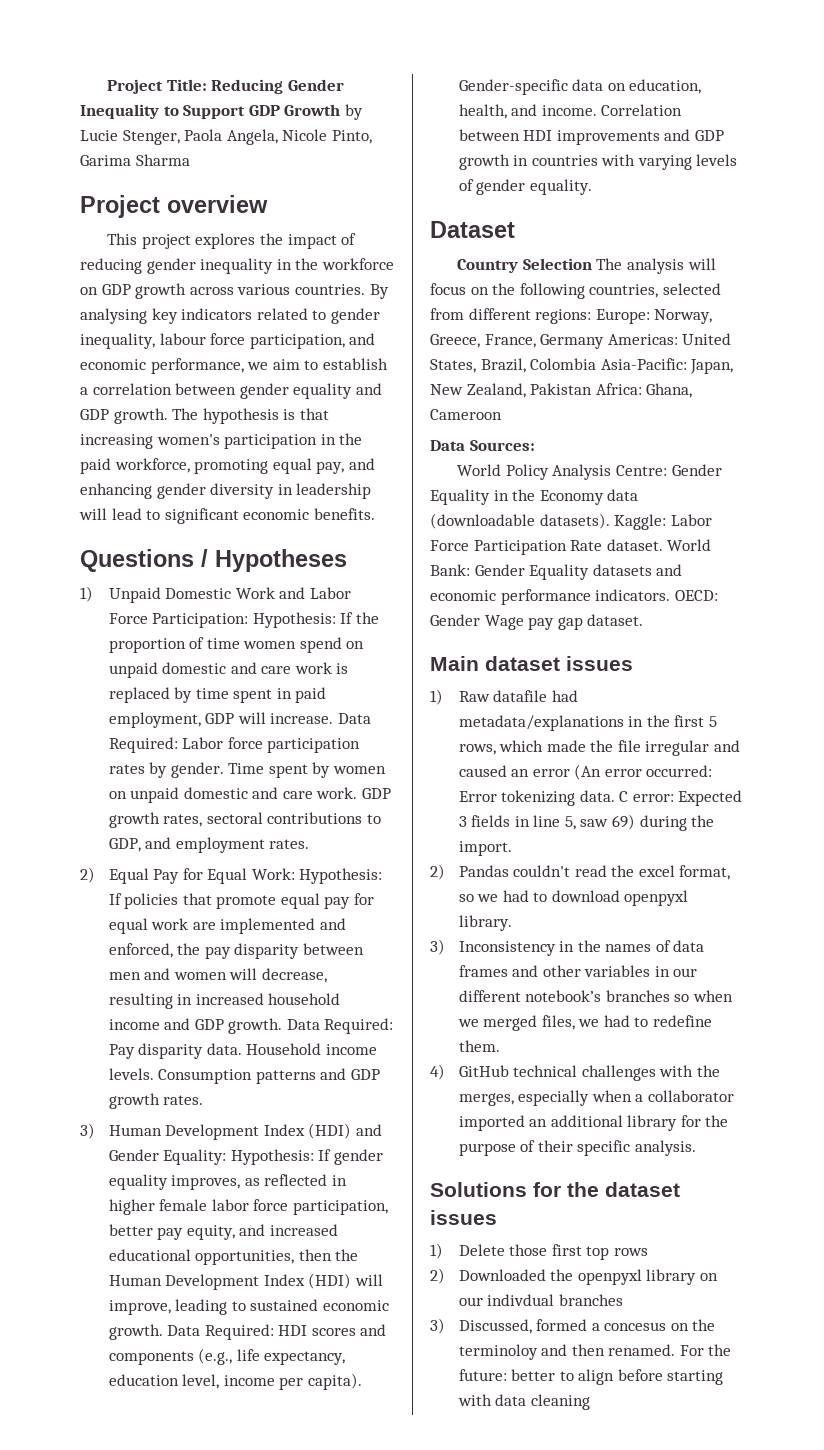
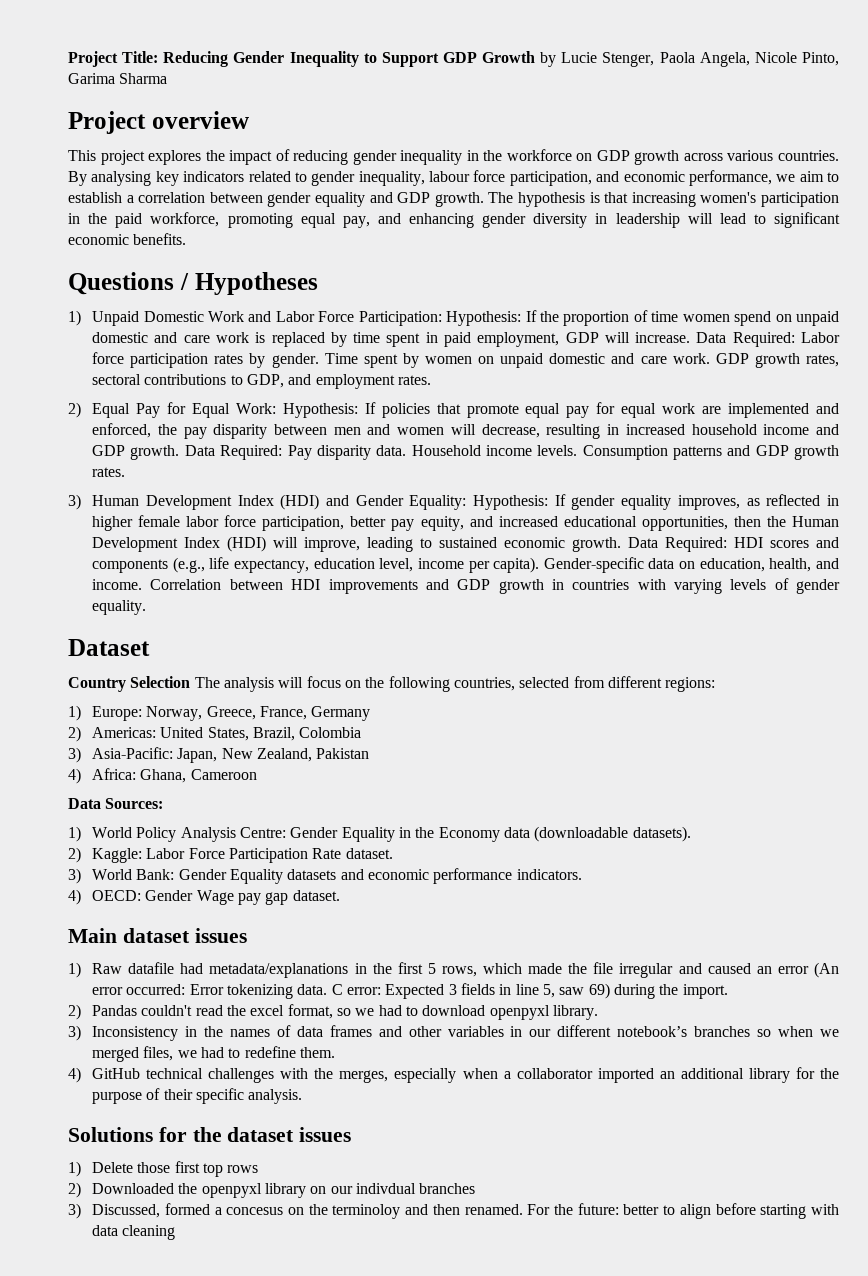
(592, 316) none -> [68,705,81,721] // 1)
(605, 341) none -> [68,726,81,742] // 2)
(597, 364) none -> [68,747,81,763] // 3)
(593, 389) none -> [68,768,81,784] // 4)
(535, 445) none -> [68,826,81,842] 1)
(610, 521) none -> [68,847,81,863] // 2)
(663, 545) none -> [68,868,81,884] // 3)
(671, 595) none -> [68,889,81,905] // 4)

